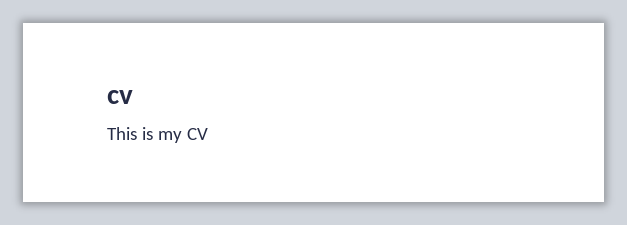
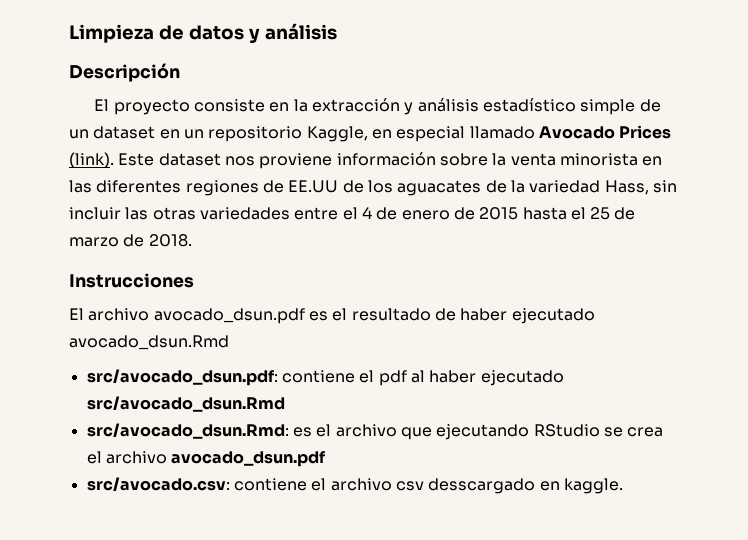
[107,90,133,104] [107,127,208,143] cv // This is my CV -> [69,23,337,44] [69,63,180,82] [94,98,661,115] [69,125,672,142] [69,152,663,169] [69,180,677,196] [69,207,636,220] [69,234,192,247] [69,273,194,288] [69,308,595,324] [69,335,229,350] [86,369,564,386] [86,396,285,412] [86,423,664,440] [86,451,327,467] [86,477,623,494] Limpieza de datos y análisis // Descripción // El proyecto consiste en la extracción y análisis estadístico simple de un dataset en un repositorio Kaggle, en especial llamado Avocado Prices (link). Este dataset nos proviene información sobre la venta minorista en las diferentes regiones de EE.UU de los aguacates de la variedad Hass, sin incluir las otras variedades entre el 4 de enero de 2015 hasta el 25 de marzo de 2018. // Instrucciones // El archivo avocado_dsun.pdf es el resultado de haber ejecutado avocado_dsun.Rmd // src/avocado_dsun.pdf: contiene el pdf al haber ejecutado src/avocado_dsun.Rmd // src/avocado_dsun.Rmd: es el archivo que ejecutando RStudio se crea el archivo avocado_dsun.pdf // src/avocado.csv: contiene el archivo csv desscargado en kaggle.

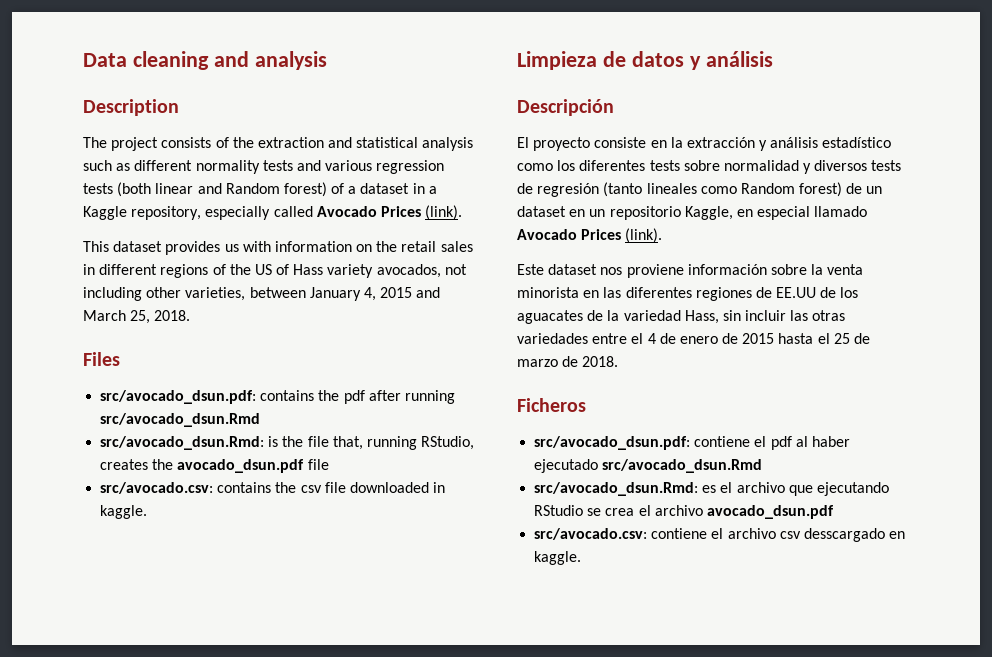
(69, 33) none -> [83,51,327,70] [83,99,179,116] [83,137,474,151] [83,160,445,174] [83,182,437,197] [83,205,463,220] [83,241,473,255] [83,264,467,278] [83,287,441,301] [83,310,191,324] [83,352,120,366] [100,390,455,404] [100,413,261,427] [100,436,475,450] [100,459,329,473] [100,482,446,494] [100,505,148,519] Data cleaning and analysis // Description // The project consists of the extraction and statistical analysis such as different normality tests and various regression tests (both linear and Random forest) of a dataset in a Kaggle repository, especially called Avocado Prices (link). // This dataset provides us with information on the retail sales in different regions of the US of Hass variety avocados, not including other varieties, between January 4, 2015 and March 25, 2018. // Files // src/avocado_dsun.pdf: contains the pdf after running src/avocado_dsun.Rmd // src/avocado_dsun.Rmd: is the file that, running RStudio, creates the avocado_dsun.pdf file // src/avocado.csv: contains the csv file downloaded in kaggle. //
[580,99,636,115] simple -> [517,160,902,174] [517,182,843,197] como los diferentes tests sobre normalidad y diversos tests de regresión (tanto lineales como Random forest)
(114, 160) none -> (663, 235) //
[69,273,194,288] [69,308,595,324] [69,335,229,350] Instrucciones // El archivo avocado_dsun.pdf es el resultado de haber ejecutado avocado_dsun.Rmd -> [517,398,586,412] Ficheros

